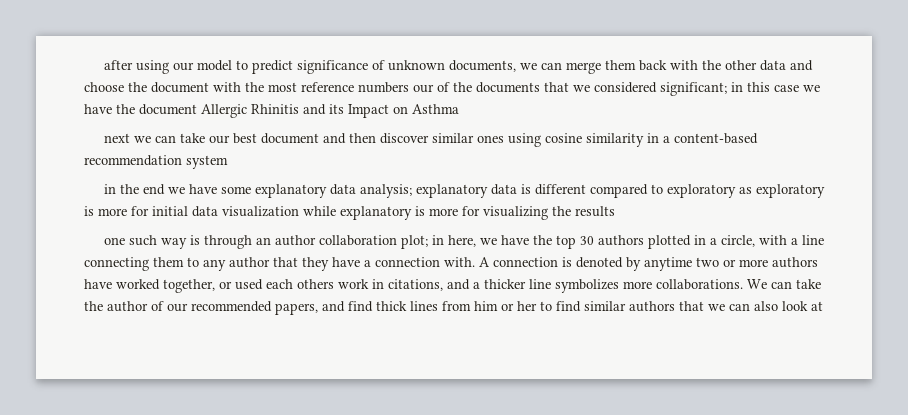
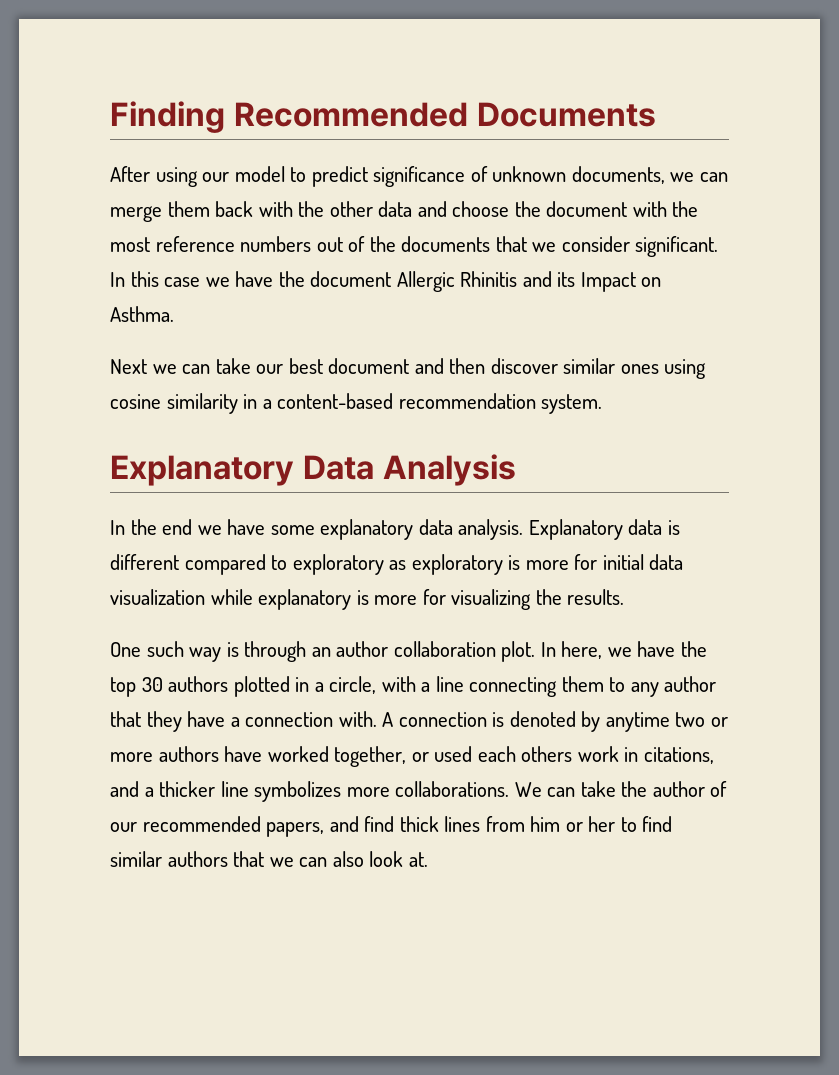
[103,60,133,70] after -> [110,101,656,133] [110,166,150,182] Finding Recommended Documents // After
[413,84,434,93] our -> [316,237,343,252] out
[594,82,743,96] considered significant; in -> [561,236,719,257] [110,272,125,287] consider significant. In
[412,104,459,114] [103,133,130,143] Asthma // next -> [110,306,174,322] [110,359,147,374] Asthma. // Next
[186,155,228,169] [103,184,116,194] system // in -> [541,394,603,414] [110,454,516,486] [110,520,125,535] system. // Explanatory Data Analysis // In
[359,184,488,198] analysis; explanatory -> [458,519,623,540] analysis. Explanatory
[575,206,615,217] [103,237,125,245] results // one -> [567,589,625,605] [110,642,141,657] results. // One
[400,235,444,249] plot; in -> [501,641,556,662] plot. In
[811,301,823,311] at -> [408,852,428,867] at.

